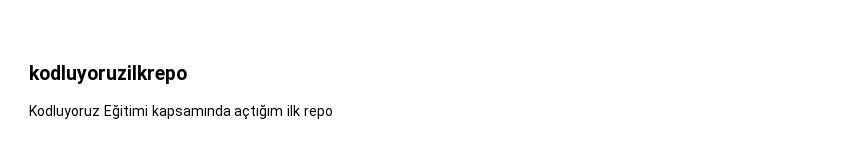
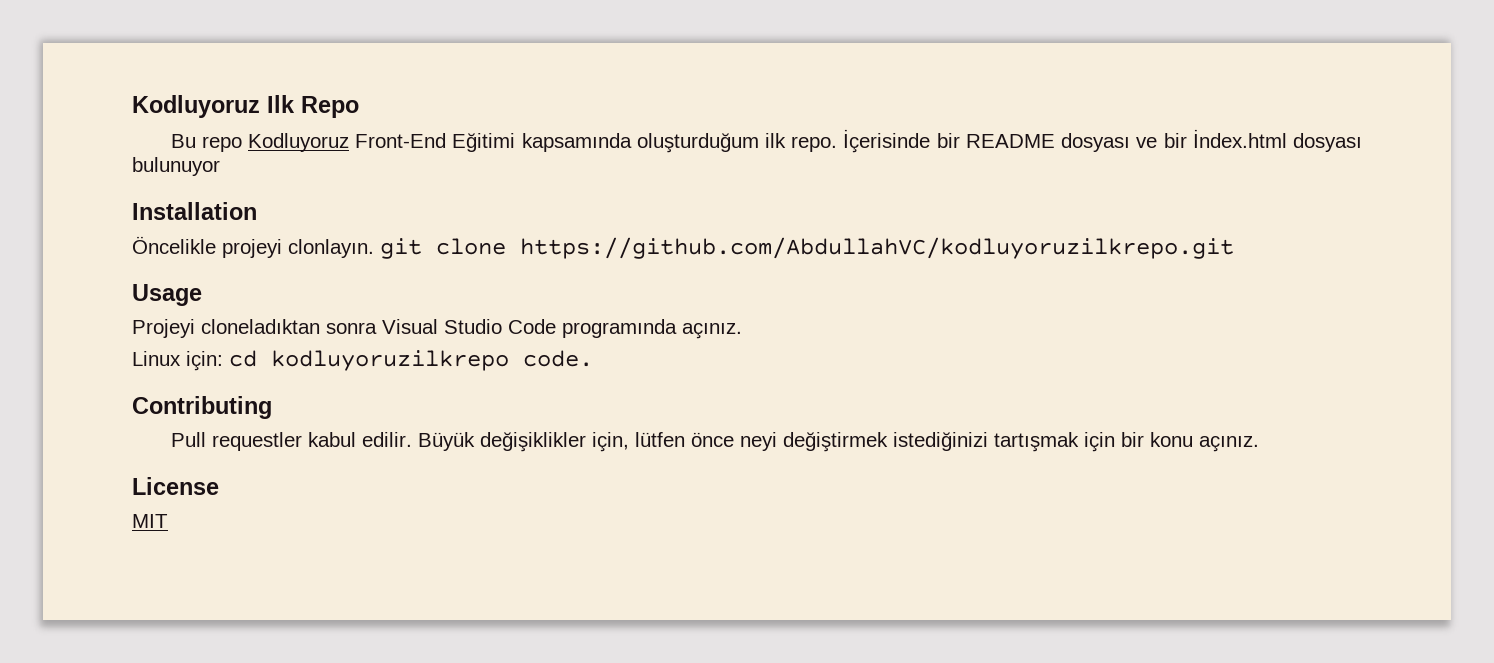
[29,65,187,84] [29,104,333,120] kodluyoruzilkrepo // Kodluyoruz Eğitimi kapsamında açtığım ilk repo -> [132,95,359,118] [170,129,1363,153] [132,157,220,176] [132,202,257,220] [132,236,1234,259] [132,284,202,306] [132,319,742,339] [132,350,593,371] [132,396,272,419] [170,432,1259,452] [132,477,219,495] [132,514,168,528] Kodluyoruz Ilk Repo // Bu repo Kodluyoruz Front-End Eğitimi kapsamında oluşturduğum ilk repo. İçerisinde bir README dosyası ve bir İndex.html dosyası bulunuyor // Installation // Öncelikle projeyi clonlayın. git clone https://github.com/AbdullahVC/kodluyoruzilkrepo.git // Usage // Projeyi cloneladıktan sonra Visual Studio Code programında açınız. // Linux için: cd kodluyoruzilkrepo code. // Contributing // Pull requestler kabul edilir. Büyük değişiklikler için, lütfen önce neyi değiştirmek istediğinizi tartışmak için bir konu açınız. // License // MIT

